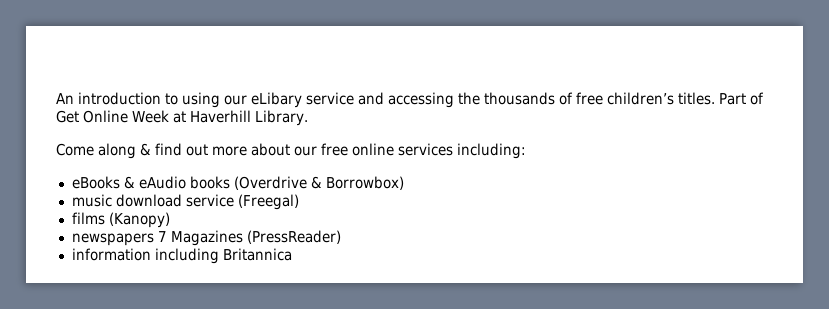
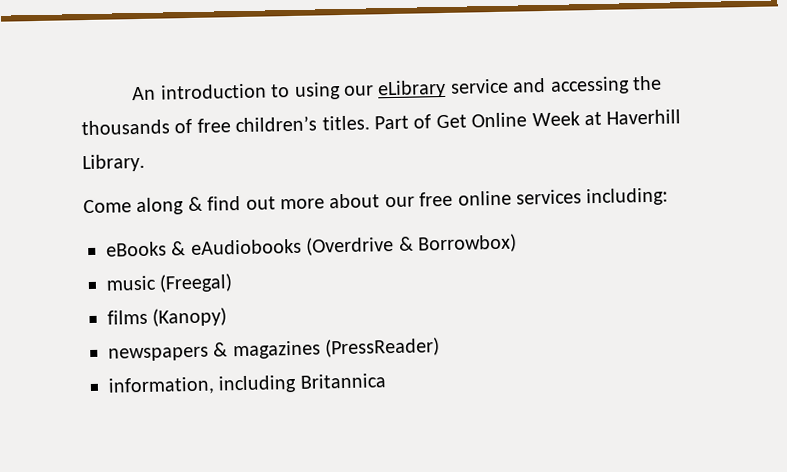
[251,92,302,108] eLibary -> [377,79,447,99] eLibrary
[138,176,230,189] eAudio books -> [190,238,302,256] eAudiobooks
[115,194,234,207] download service -> (157, 283) none
[157,230,243,246] 7 Magazines -> [213,340,321,360] & magazines
[71,248,151,261] information -> [108,376,215,396] information,

